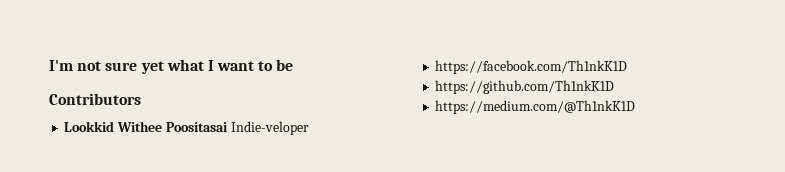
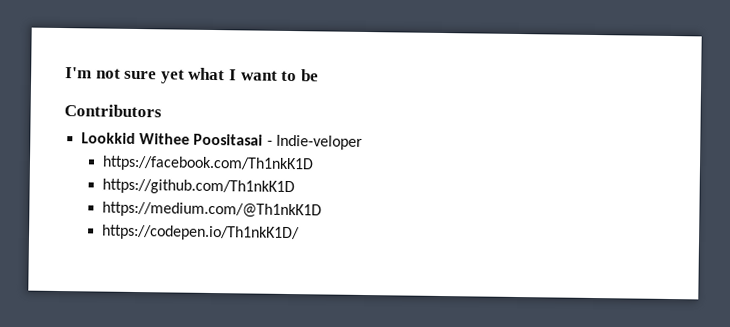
(228, 127) none -> [266,140,273,146] -
(636, 107) none -> [101,224,301,242] // https://codepen.io/Th1nkK1D/

